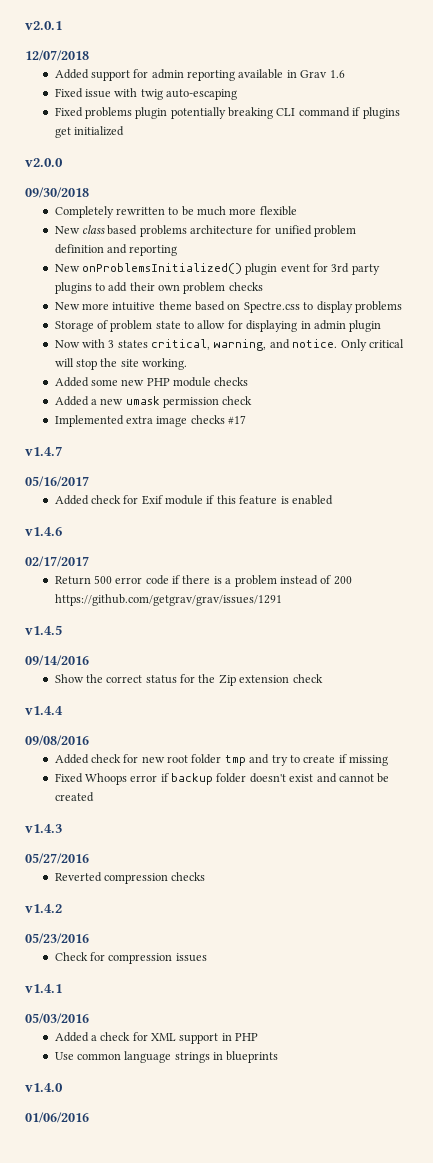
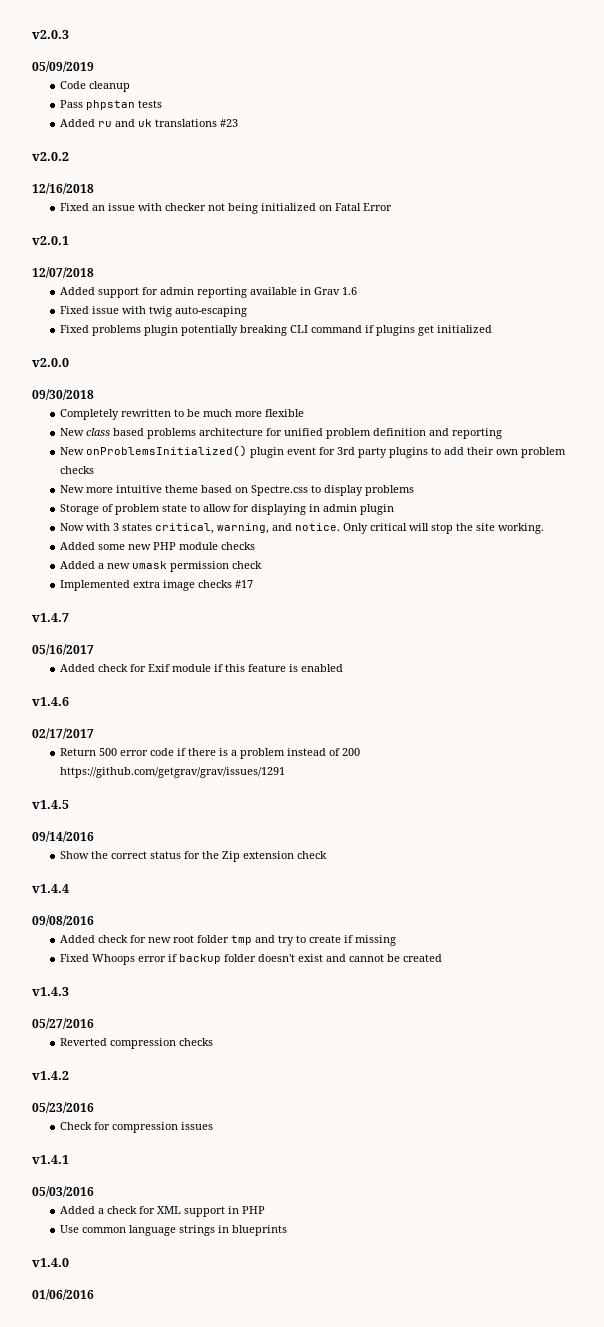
(25, 25) none -> [32,30,69,39] [32,61,94,72] [59,81,130,92] [59,100,162,110] [59,119,238,127] [32,152,69,161] [32,183,94,194] [59,203,392,214] v2.0.3 // 05/09/2019 // Code cleanup // Pass phpstan tests // Added ru and uk translations #23 // v2.0.2 // 12/16/2018 // Fixed an issue with checker not being initialized on Fatal Error //

